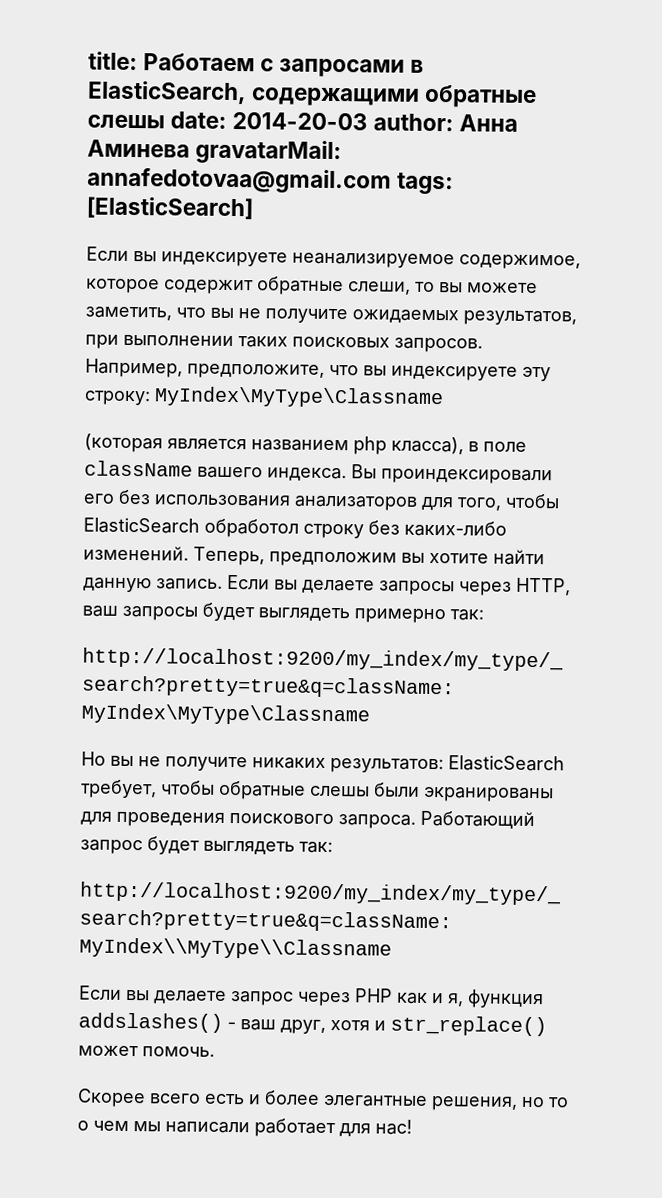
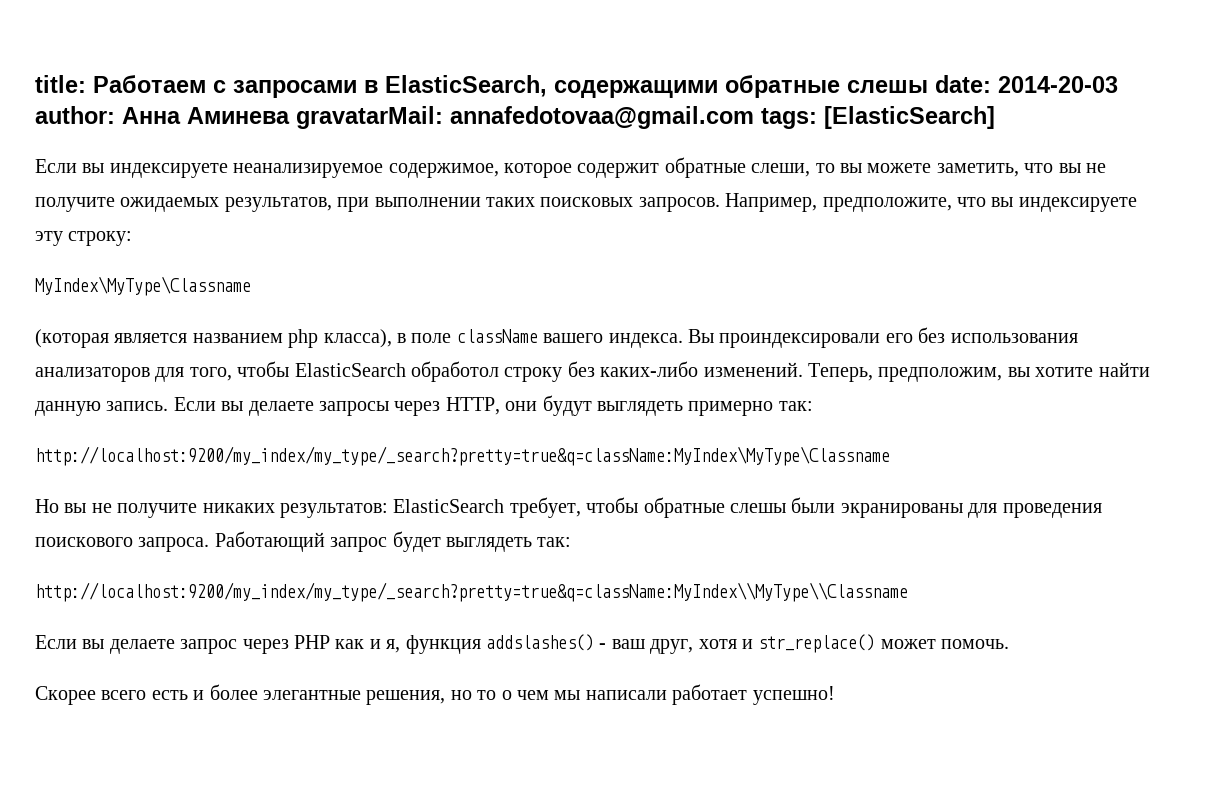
(151, 398) none -> (133, 238) //
[269,551,397,567] предположим -> [878,367,1003,382] предположим,
[82,602,255,622] ваш запросы будет -> [505,395,592,416] они будут
[339,1119,412,1137] для нас! -> [752,686,835,705] успешно!

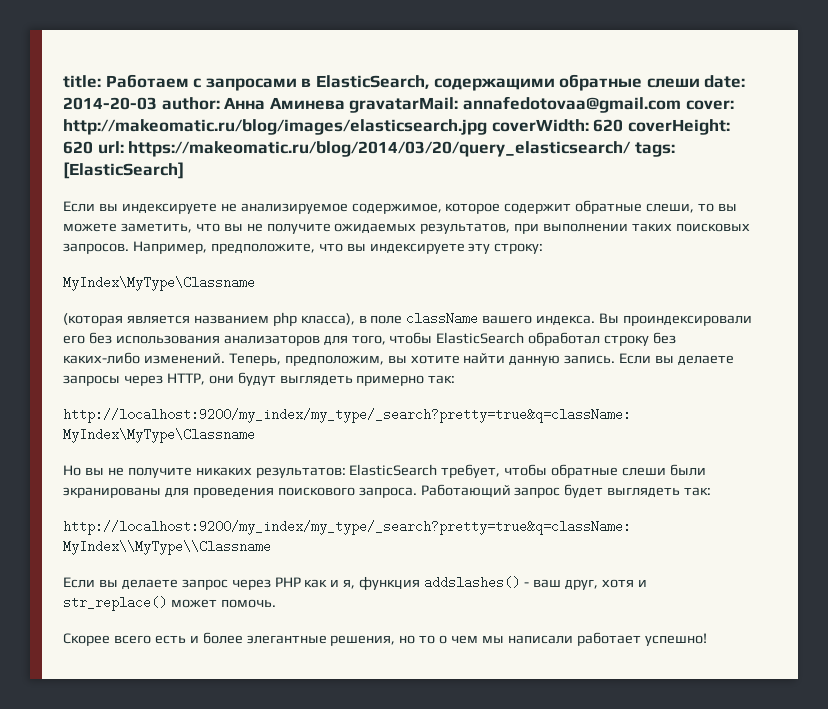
[847,80,928,93] слешы -> [646,78,700,88] слеши
(754, 117) none -> [685,100,734,110] [63,119,730,135] [63,141,632,157] cover: http://makeomatic.ru/blog/images/elasticsearch.jpg coverWidth: 620 coverHeight: 620 url: https://makeomatic.ru/blog/2014/03/20/query_elasticsearch/
[233,163,384,178] неанализируемое -> [220,203,348,214] не анализируемое
[411,361,499,382] обработол -> [528,332,601,346] обработал
[729,503,786,513] слешы -> [622,467,667,476] слеши

